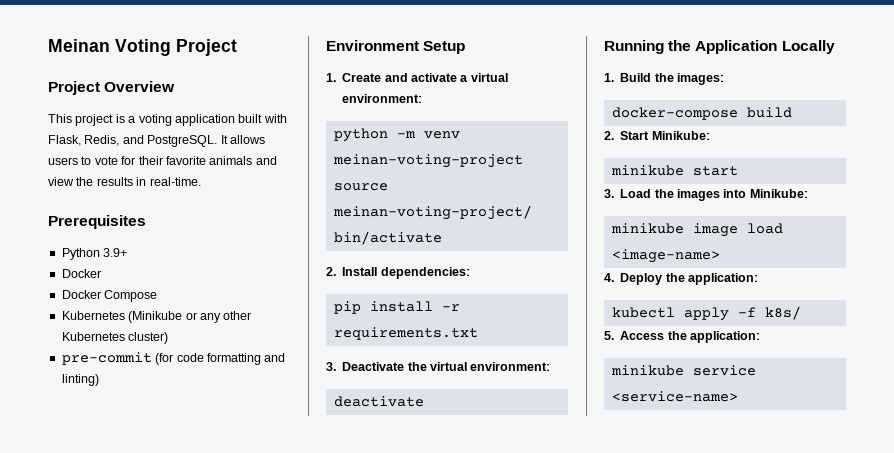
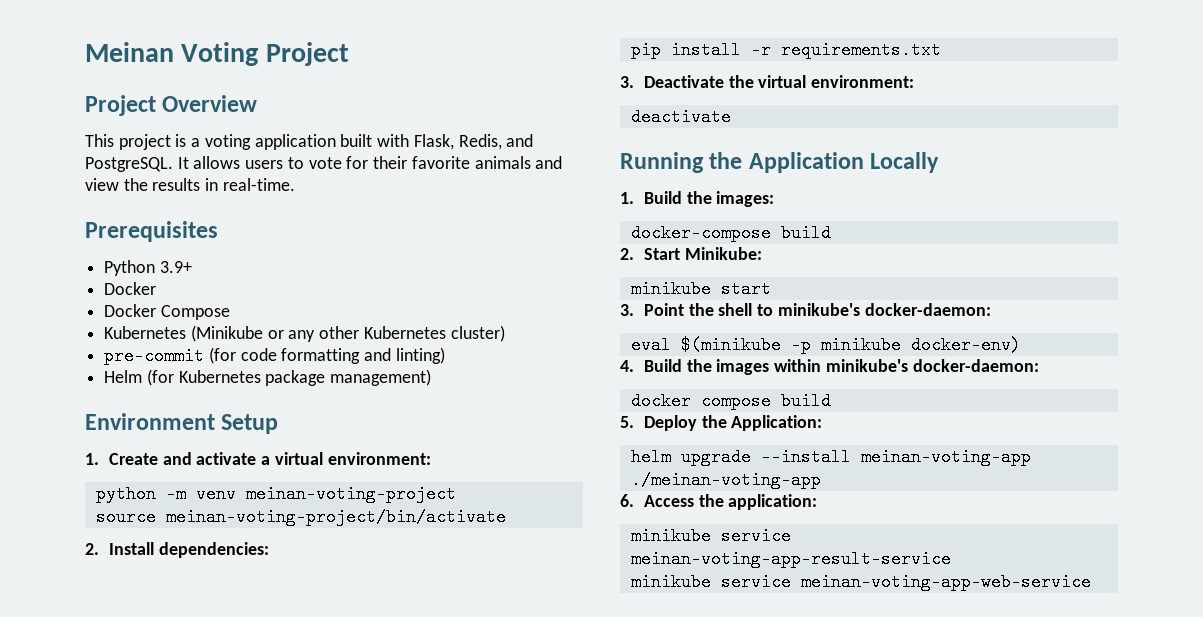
(99, 380) none -> [104,369,432,386] // Helm (for Kubernetes package management)
[620,189,808,201] [610,223,783,237] [611,249,720,263] [604,273,758,285] [611,306,801,321] [604,331,614,340] Load the images into Minikube: // minikube image load <image-name> // 4. Deploy the application: // kubectl apply -f k8s/ // 5. -> [643,303,991,316] [630,336,1021,354] [620,359,1039,375] [630,392,831,410] [620,415,823,431] [630,448,1031,466] [630,471,821,489] [620,494,634,507] Point the shell to minikube's docker-daemon: // eval $(minikube -p minikube docker-env) // 4. Build the images within minikube's docker-daemon: // docker compose build // 5. Deploy the Application: // helm upgrade --install meinan-voting-app ./meinan-voting-app // 6.
[611,391,738,402] <service-name> -> [630,550,951,568] [630,573,1091,591] meinan-voting-app-result-service // minikube service meinan-voting-app-web-service

